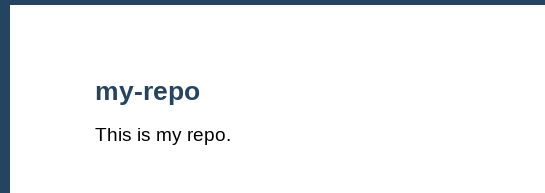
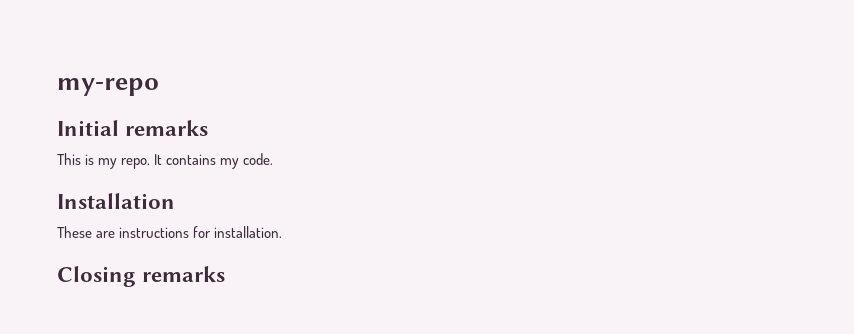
(200, 95) none -> [57,120,209,136] // Initial remarks
(232, 137) none -> [154,153,274,169] [57,193,175,209] [57,226,283,238] [57,266,226,287] It contains my code. // Installation // These are instructions for installation. // Closing remarks

